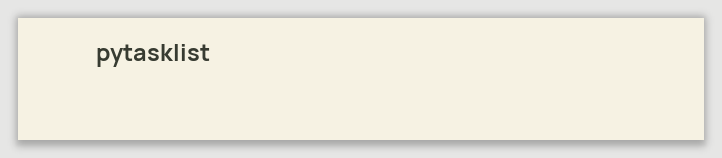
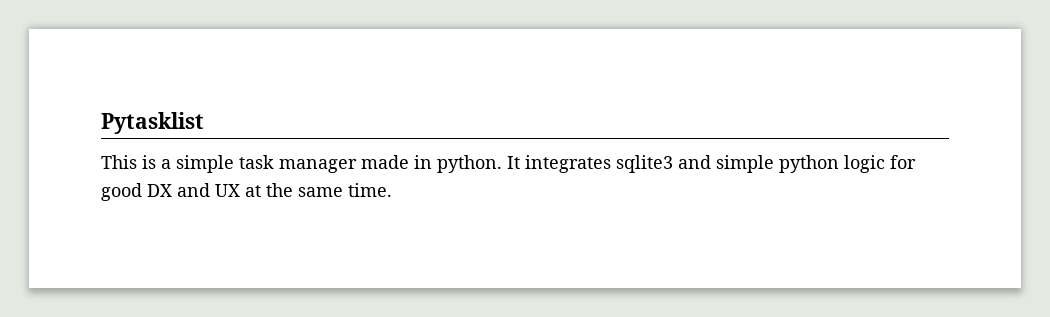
[96,44,210,67] pytasklist -> [101,112,204,134] [101,155,916,173] [101,183,392,201] Pytasklist // This is a simple task manager made in python. It integrates sqlite3 and simple python logic for good DX and UX at the same time.

